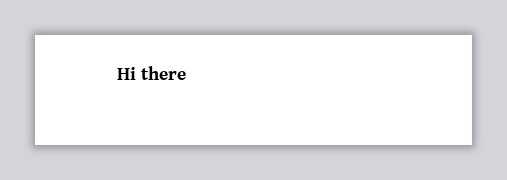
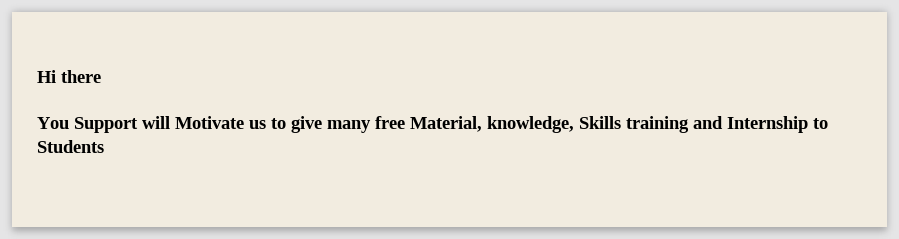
(186, 73) none -> [37,116,828,133] [37,140,104,153] // You Support will Motivate us to give many free Material, knowledge, Skills training and Internship to Students

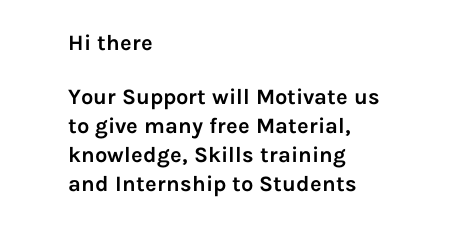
[37,117,69,129] You -> [68,89,116,105] Your

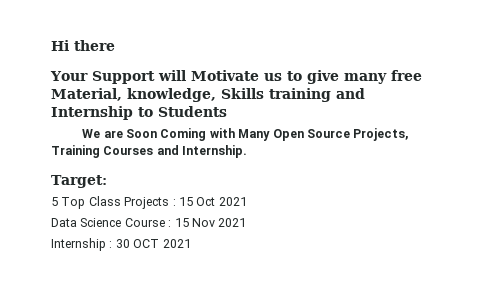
(357, 183) none -> [82,128,409,141] [51,145,248,158] [51,175,107,188] [51,196,247,209] [51,218,247,227] [51,238,191,251] // We are Soon Coming with Many Open Source Projects, Training Courses and Internship. // Target: // 5 Top Class Projects : 15 Oct 2021 // Data Science Course : 15 Nov 2021 // Internship : 30 OCT 2021

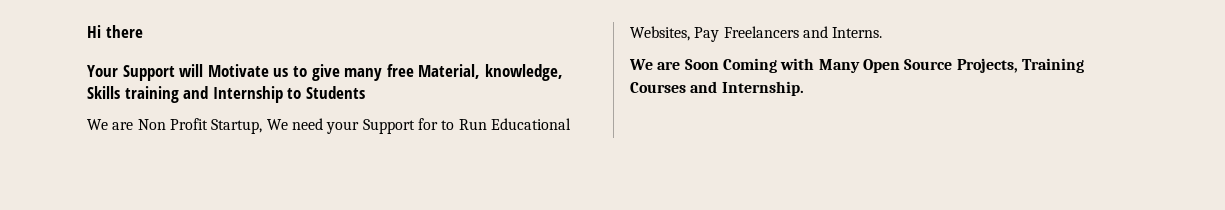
(227, 111) none -> [87,118,571,134] [630,26,883,42] // We are Non Profit Startup, We need your Support for to Run Educational Websites, Pay Freelancers and Interns.
[51,175,107,188] [51,196,247,209] [51,218,247,227] [51,238,191,251] // Target: // 5 Top Class Projects : 15 Oct 2021 // Data Science Course : 15 Nov 2021 // Internship : 30 OCT 2021 -> (804, 88) none

